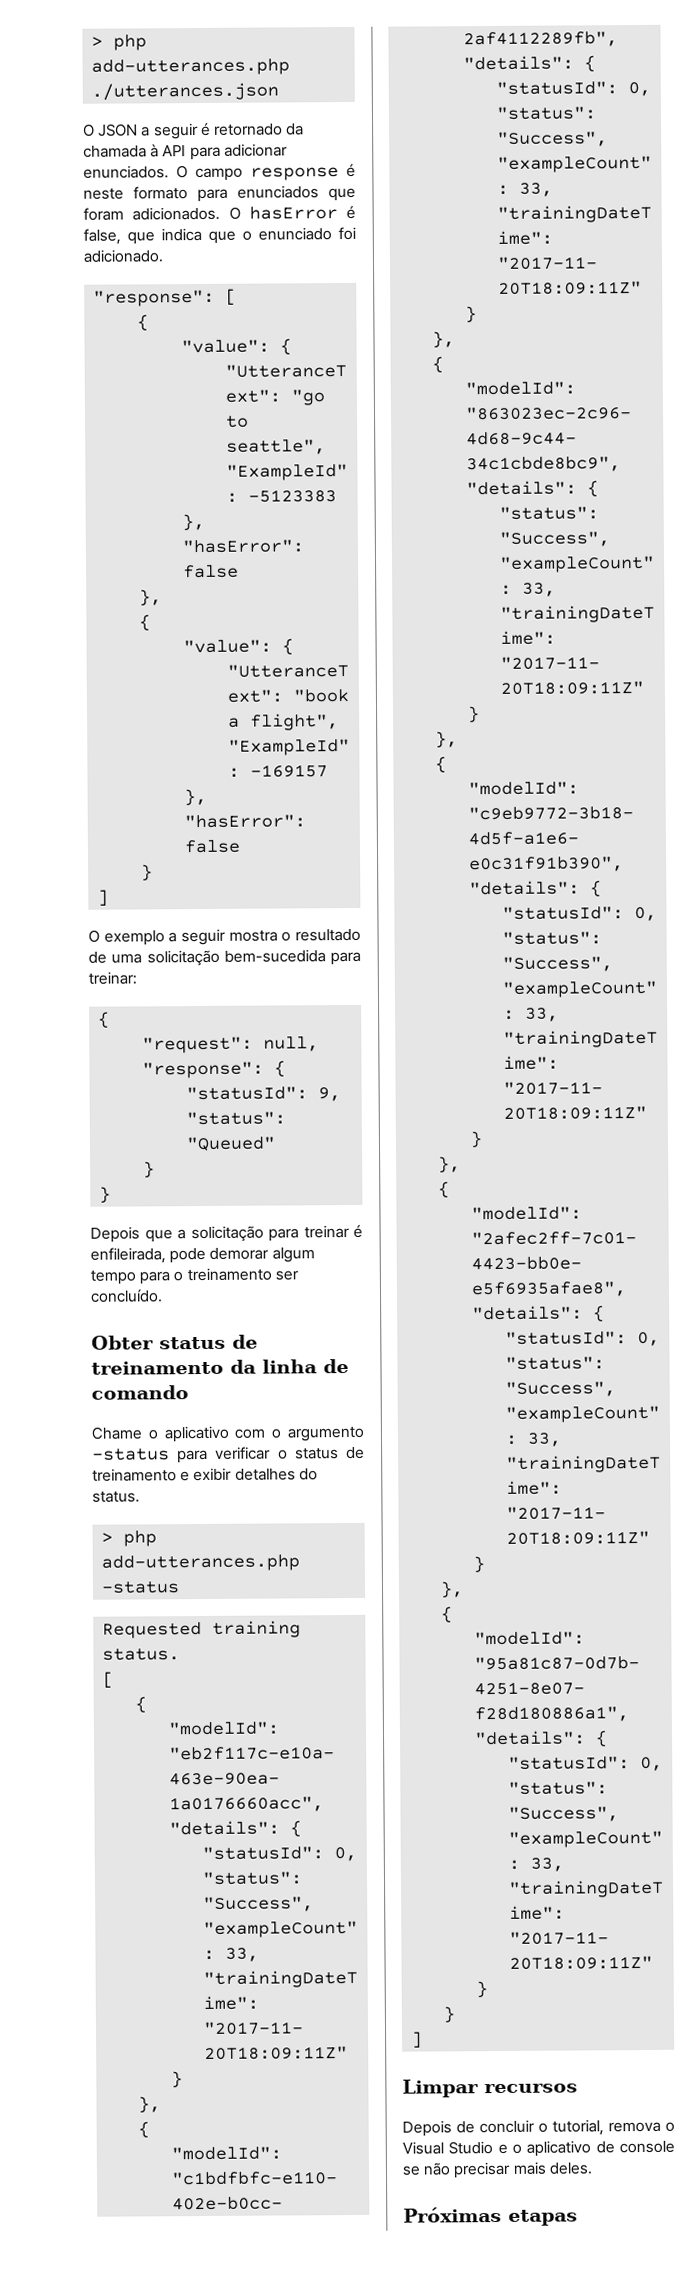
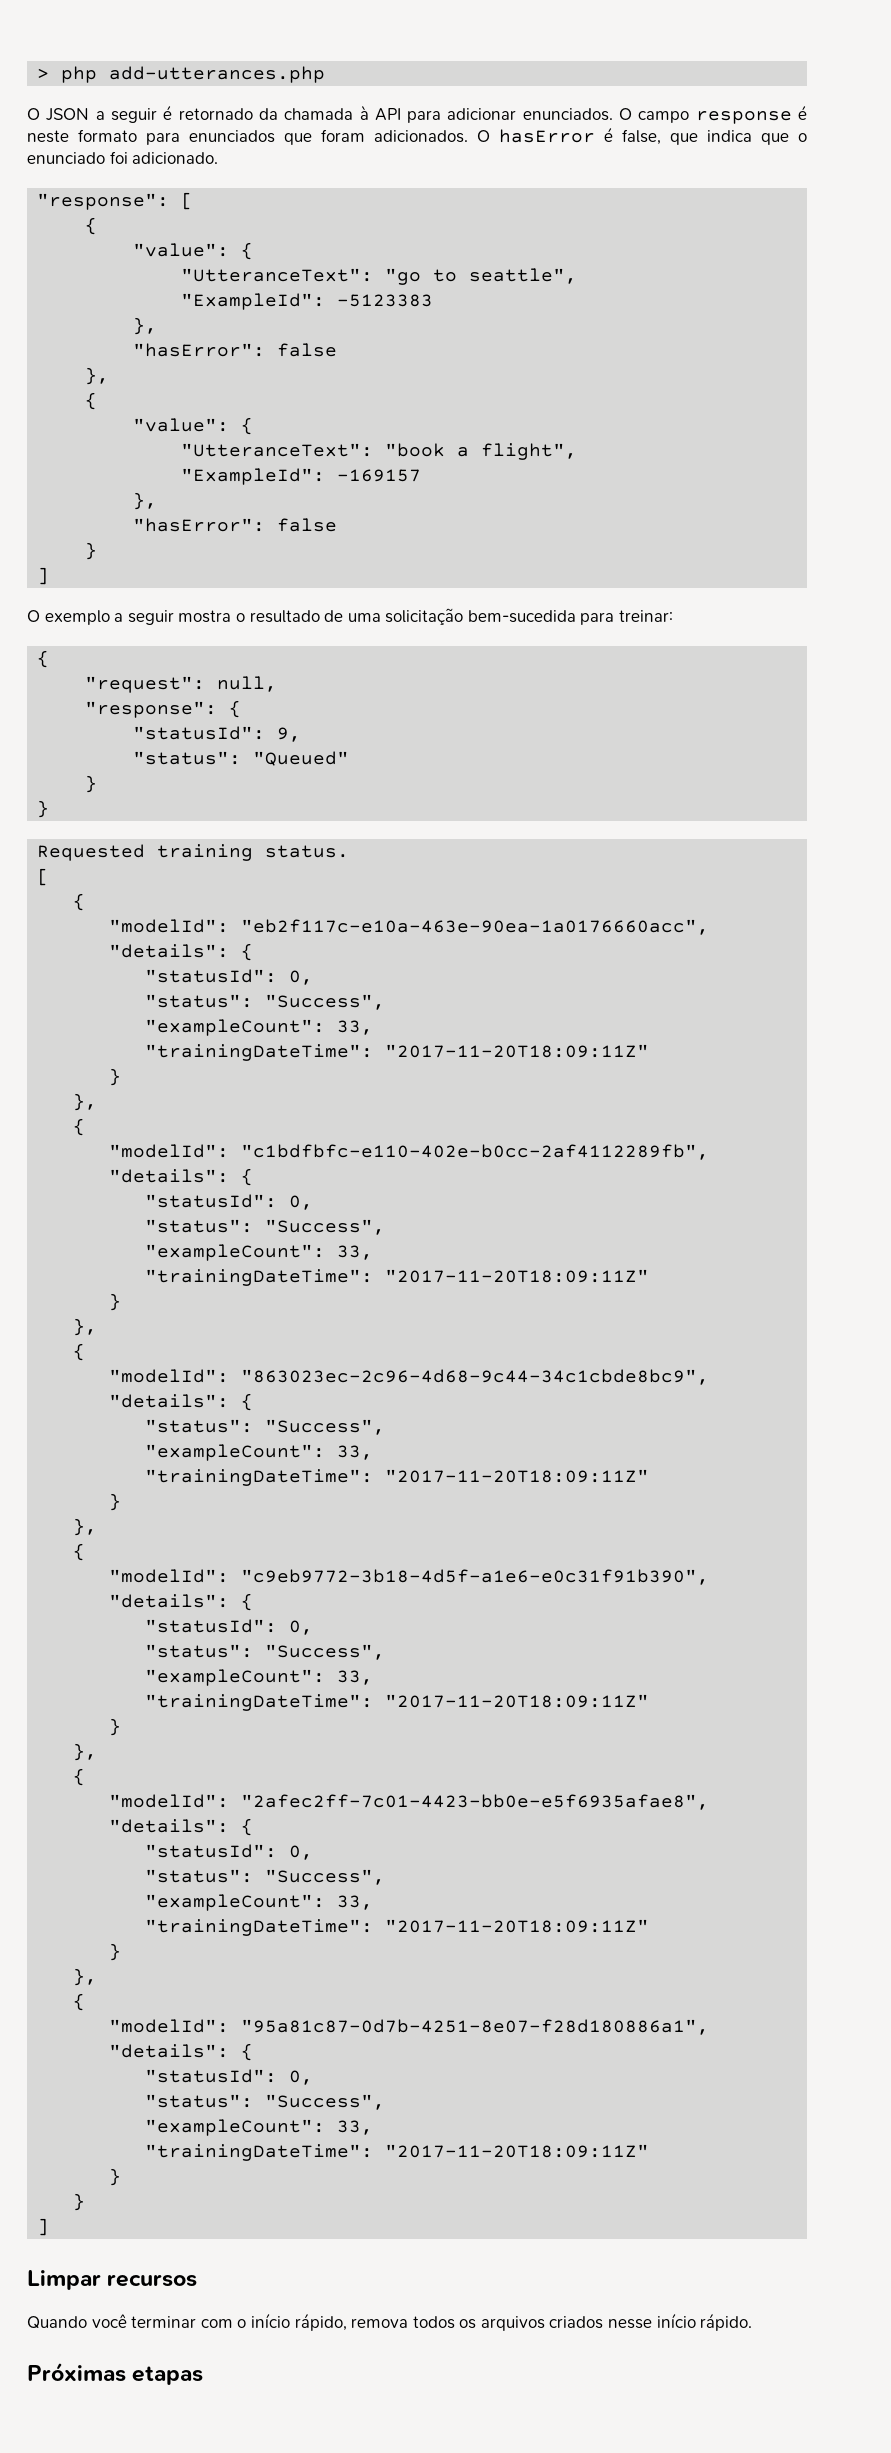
[91,34,148,51] [91,58,291,76] [91,82,280,101] > php add-utterances.php ./utterances.json -> [37,66,326,83] > php add-utterances.php
[90,1224,363,1243] [90,1247,315,1264] [90,1267,299,1285] [90,1289,163,1303] [91,1334,258,1350] [91,1359,349,1375] [91,1385,189,1400] [91,1425,365,1443] [92,1446,365,1464] [92,1467,318,1482] [92,1490,140,1503] [101,1530,158,1547] [101,1554,301,1572] [101,1581,181,1594] // Depois que a solicitação para treinar é enfileirada, pode demorar algum tempo para o treinamento ser concluído. // Obter status de treinamento da linha de comando // Chame o aplicativo com o argumento -status para verificar o status de treinamento e exibir detalhes do status. // > php add-utterances.php -status -> (50, 809) none
[402,2119,675,2137] [402,2140,675,2157] [402,2161,593,2179] Depois de concluir o tutorial, remova o Visual Studio e o aplicativo de console se não precisar mais deles. -> [27,2313,753,2331] Quando você terminar com o início rápido, remova todos os arquivos criados nesse início rápido.

